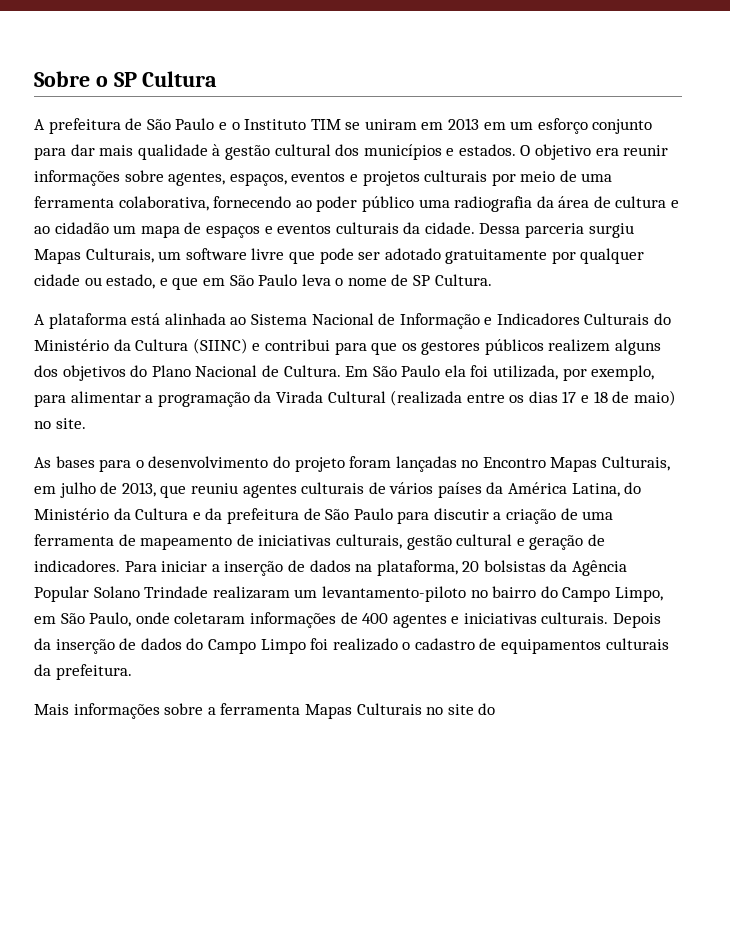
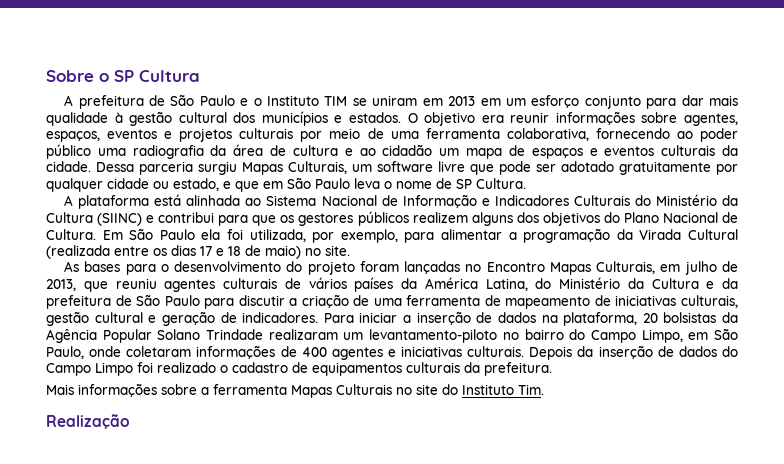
(496, 709) none -> [462,384,544,395] [46,414,130,429] Instituto Tim. // Realização

